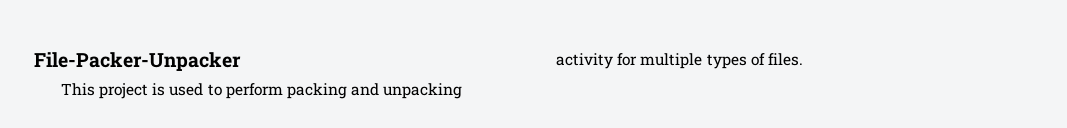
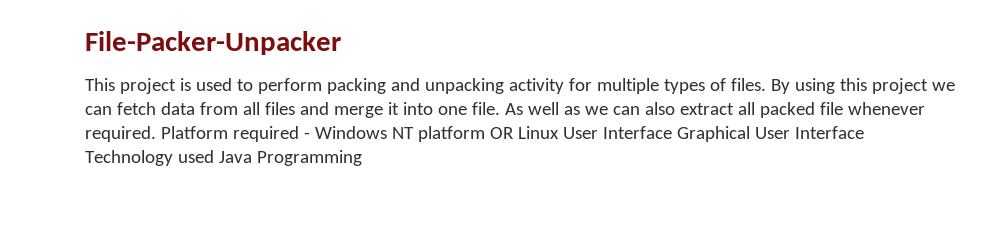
(803, 59) none -> [770,78,955,94] [85,102,925,118] [85,126,864,142] [85,150,362,166] By using this project we can fetch data from all files and merge it into one file. As well as we can also extract all packed file whenever required. Platform required - Windows NT platform OR Linux User Interface Graphical User Interface Technology used Java Programming

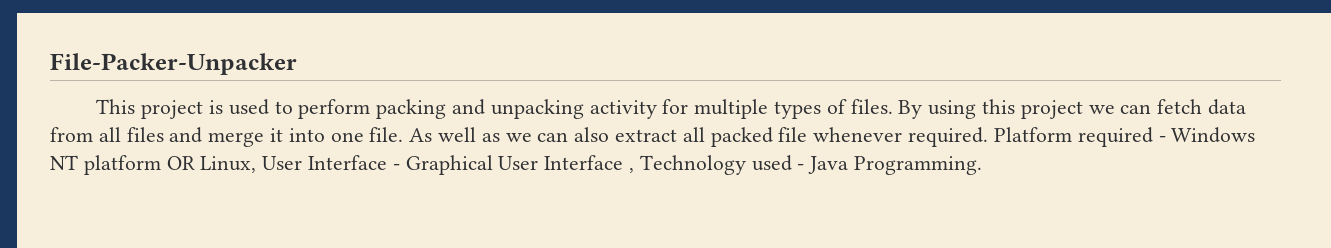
[517,126,672,139] Linux User Interface -> [200,155,400,173] Linux, User Interface -
(864, 132) none -> [629,168,635,173] ,
[218,150,362,166] Java Programming -> [797,156,983,175] - Java Programming.

